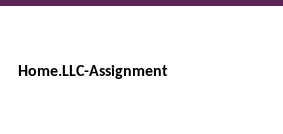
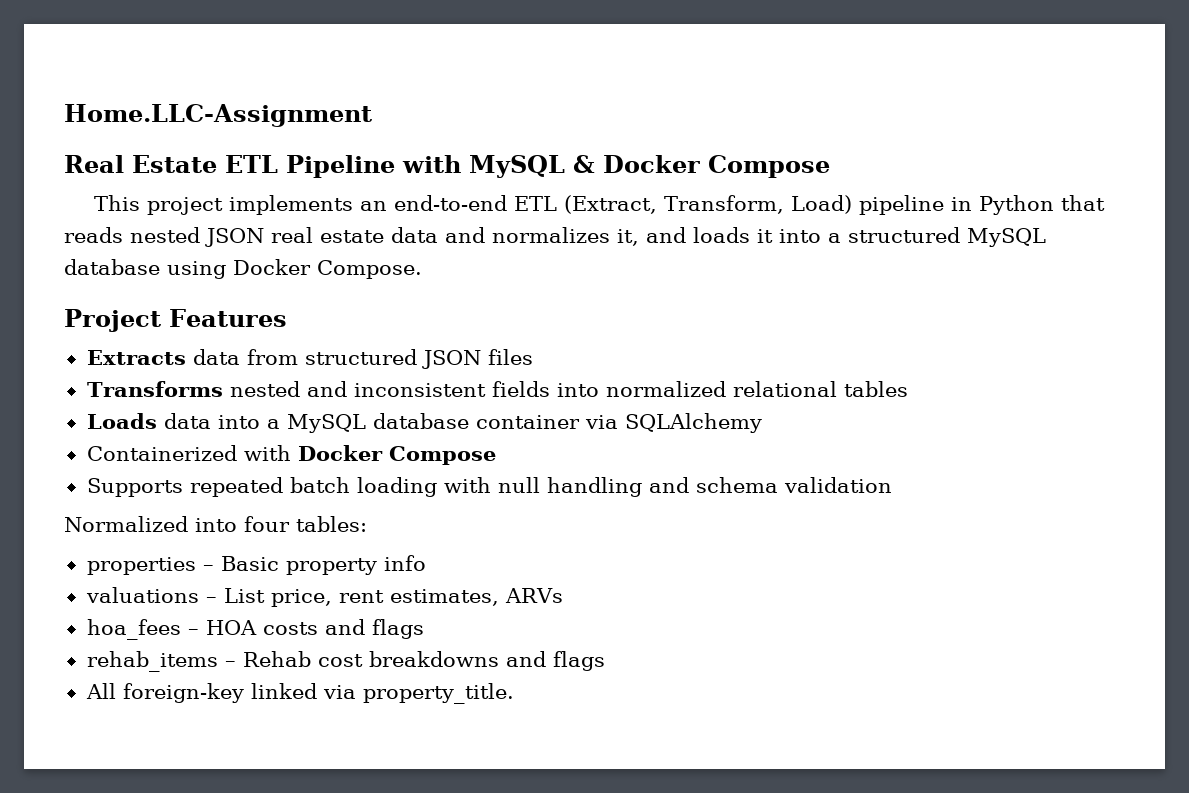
(168, 72) none -> [64,155,830,178] [94,195,1106,215] [64,227,1046,247] [64,259,422,279] [64,309,287,332] [86,349,533,369] [86,381,908,397] [86,413,762,433] [86,445,496,465] [86,477,892,497] [64,516,367,532] [86,555,426,575] [85,587,563,607] [86,619,424,640] [86,651,605,672] [85,683,514,704] // Real Estate ETL Pipeline with MySQL & Docker Compose // This project implements an end-to-end ETL (Extract, Transform, Load) pipeline in Python that reads nested JSON real estate data and normalizes it, and loads it into a structured MySQL database using Docker Compose. // Project Features // Extracts data from structured JSON files // Transforms nested and inconsistent fields into normalized relational tables // Loads data into a MySQL database container via SQLAlchemy // Containerized with Docker Compose // Supports repeated batch loading with null handling and schema validation // Normalized into four tables: // properties – Basic property info // valuations – List price, rent estimates, ARVs // hoa_fees – HOA costs and flags // rehab_items – Rehab cost breakdowns and flags // All foreign-key linked via property_title.

